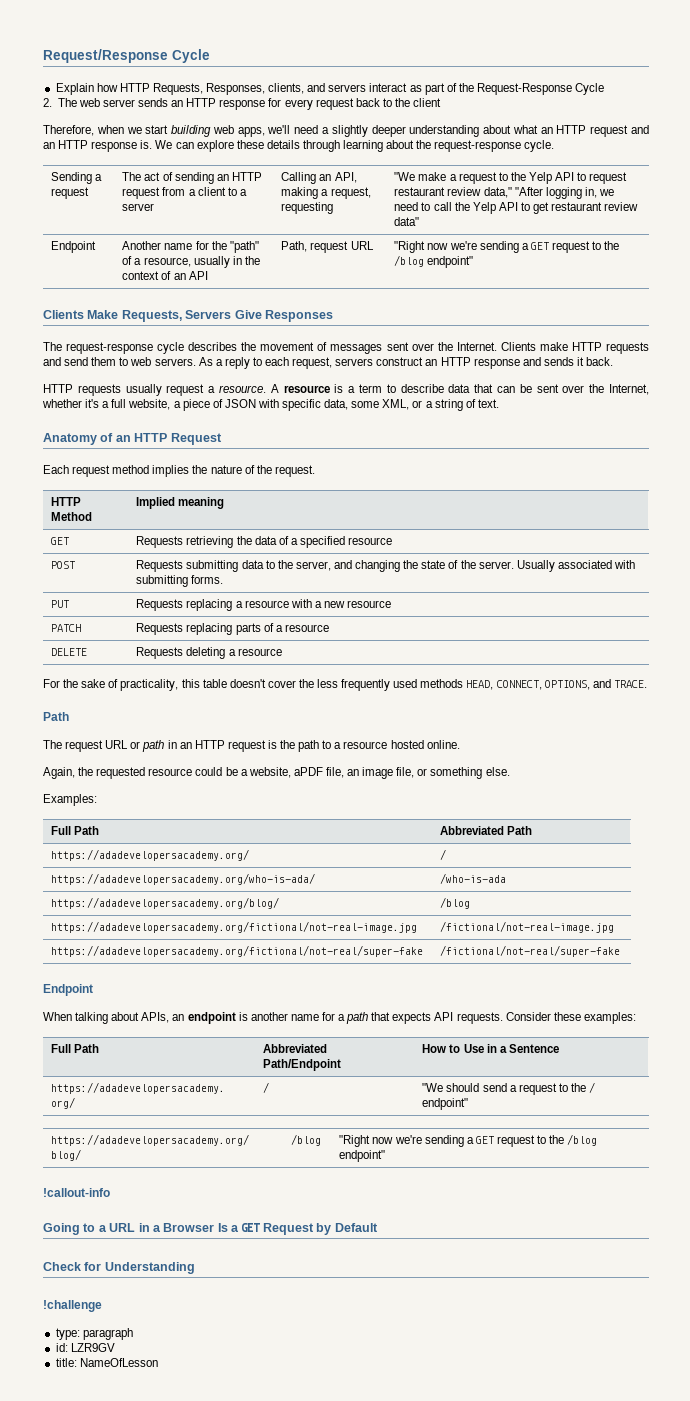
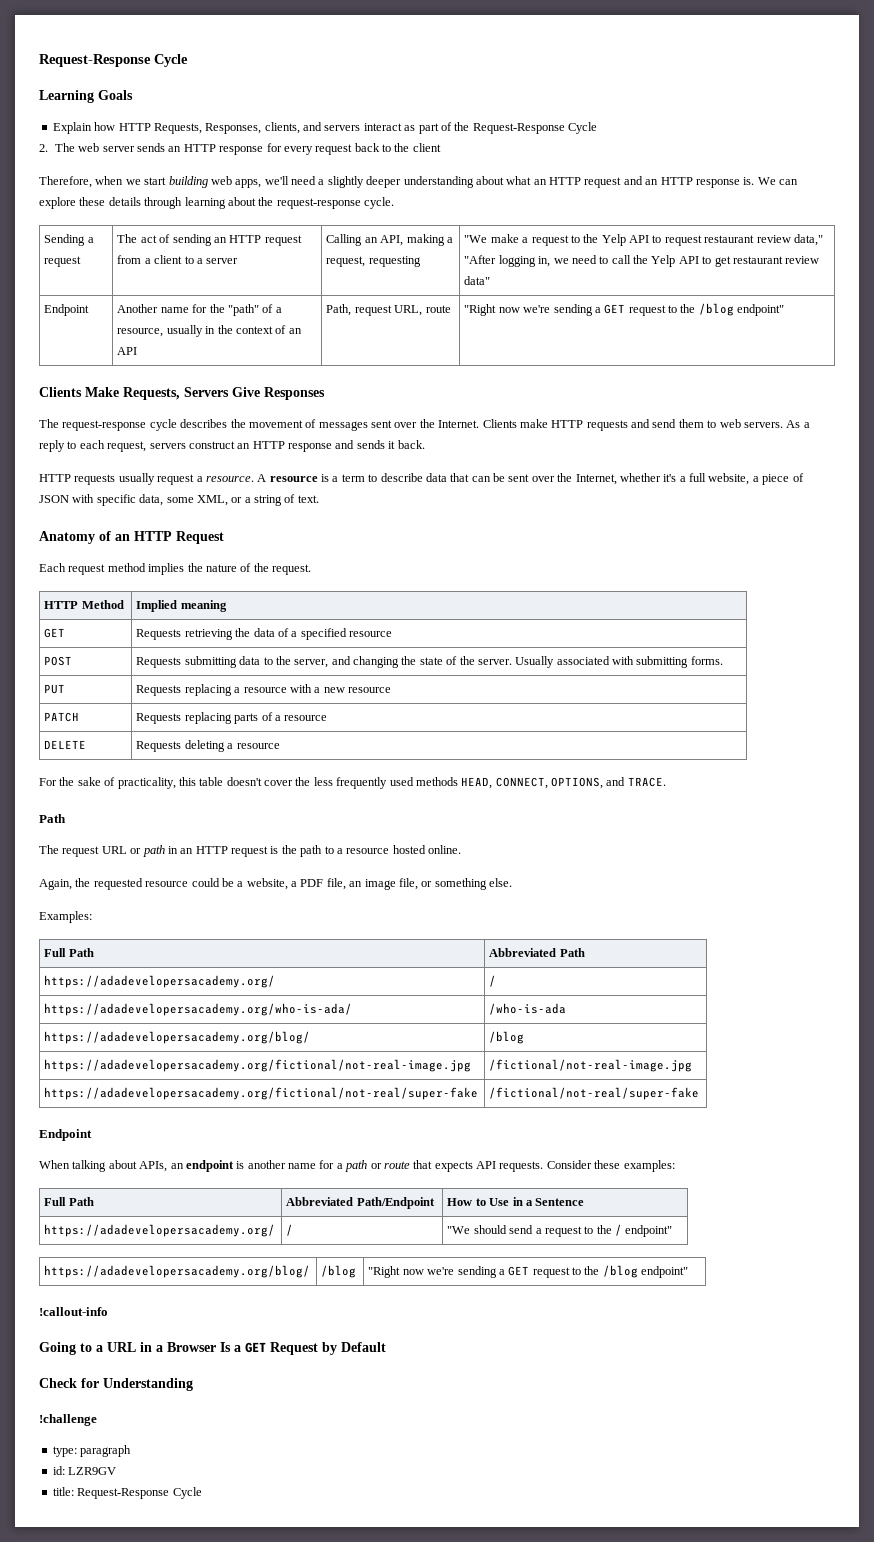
[43,49,210,63] Request/Response Cycle -> [39,54,188,67] [39,90,133,103] Request-Response Cycle // Learning Goals
[350,241,374,250] URL -> [394,305,451,316] URL, route
[293,767,323,776] aPDF -> [291,879,324,887] a PDF
(369, 1018) none -> [370,1161,410,1169] or route
[79,1358,158,1367] NameOfLesson -> [77,1487,202,1499] Request-Response Cycle

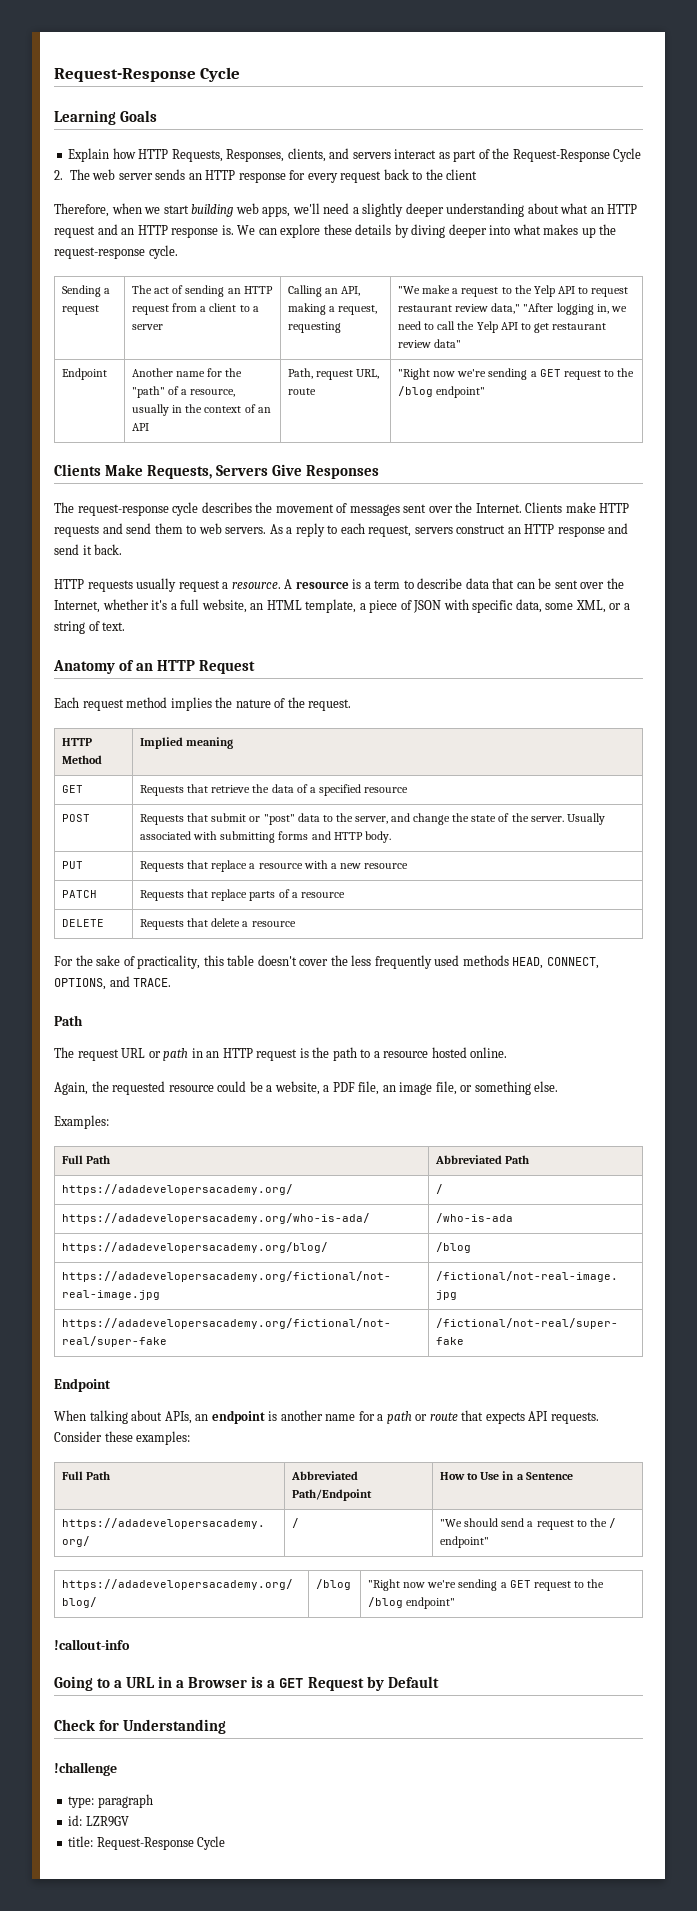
[144,197,256,209] through learning about -> [394,224,596,238] by diving deeper into what makes up
[356,440,385,449] sends -> [54,544,79,555] send
(750, 479) none -> [250,599,357,613] an HTML template,
[184,629,233,640] retrieving -> [187,784,251,793] that retrieve
[184,656,237,668] submitting -> [187,813,295,825] that submit or "post"
[353,656,400,668] changing -> [413,813,451,825] change
[690,656,723,665] forms. -> [278,831,391,843] forms and HTTP body.
[184,684,232,696] replacing -> [187,860,248,872] that replace
[184,712,232,724] replacing -> [187,889,248,901] that replace
[184,740,225,752] deleting -> [187,918,241,927] that delete
[220,1342,231,1352] Is -> [251,1676,264,1688] is

